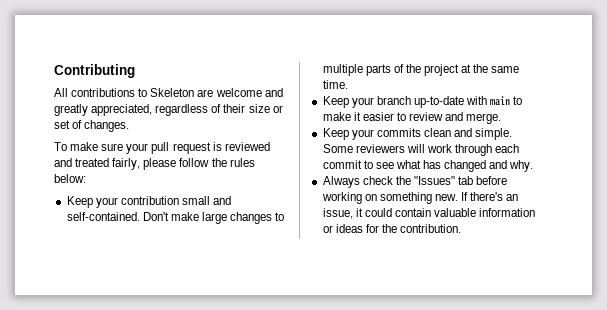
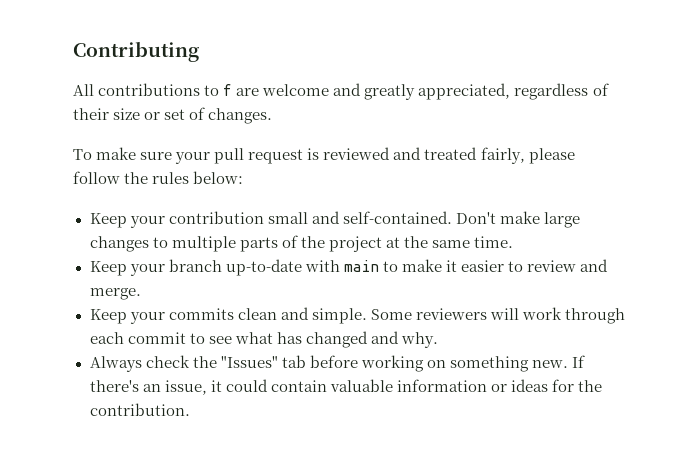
[150,88,195,97] Skeleton -> [223,84,233,96] f

